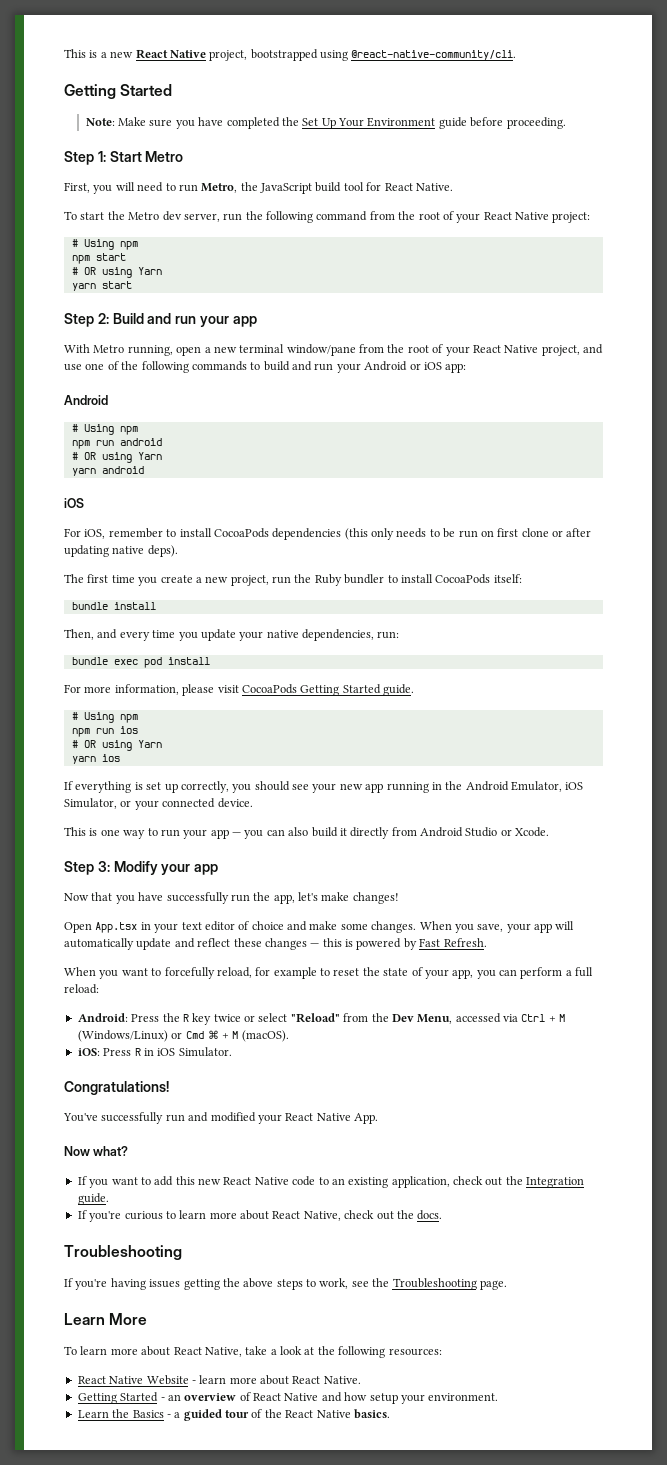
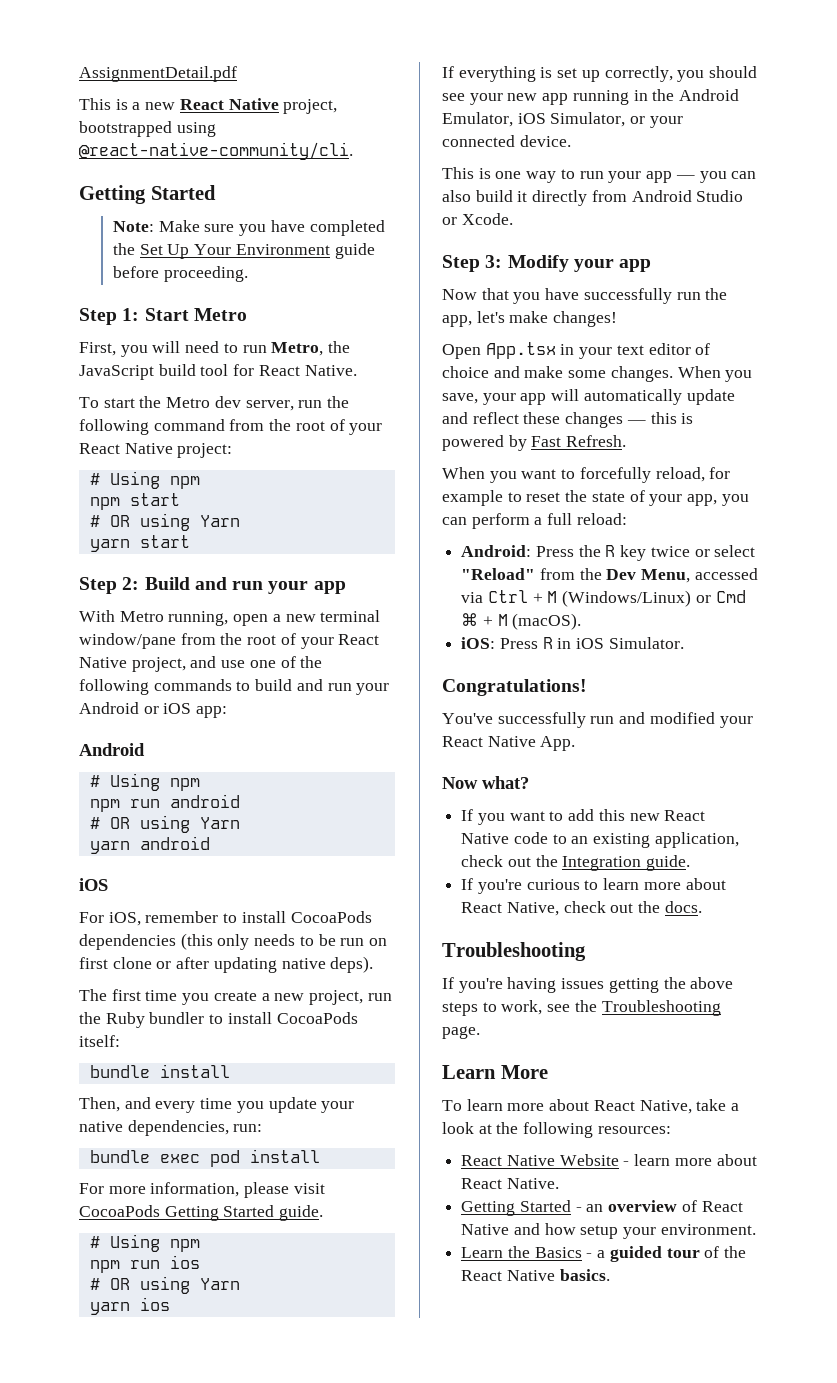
(64, 53) none -> [79,66,237,82] AssignmentDetail.pdf //

